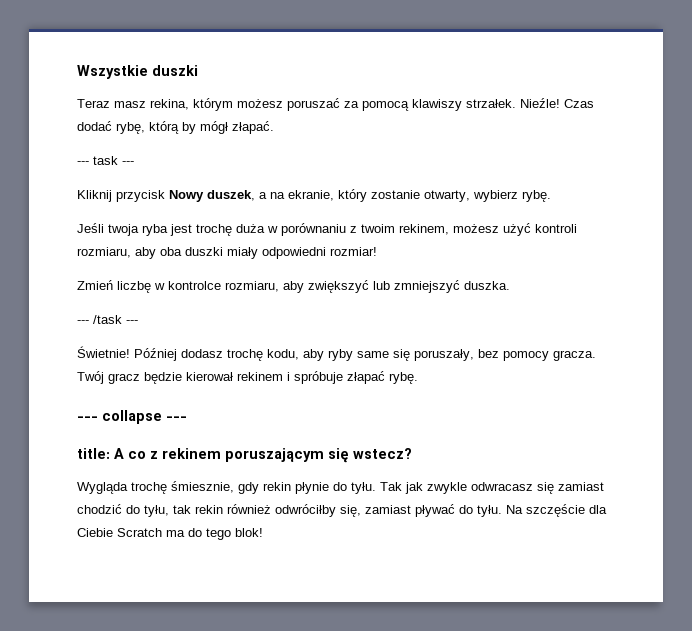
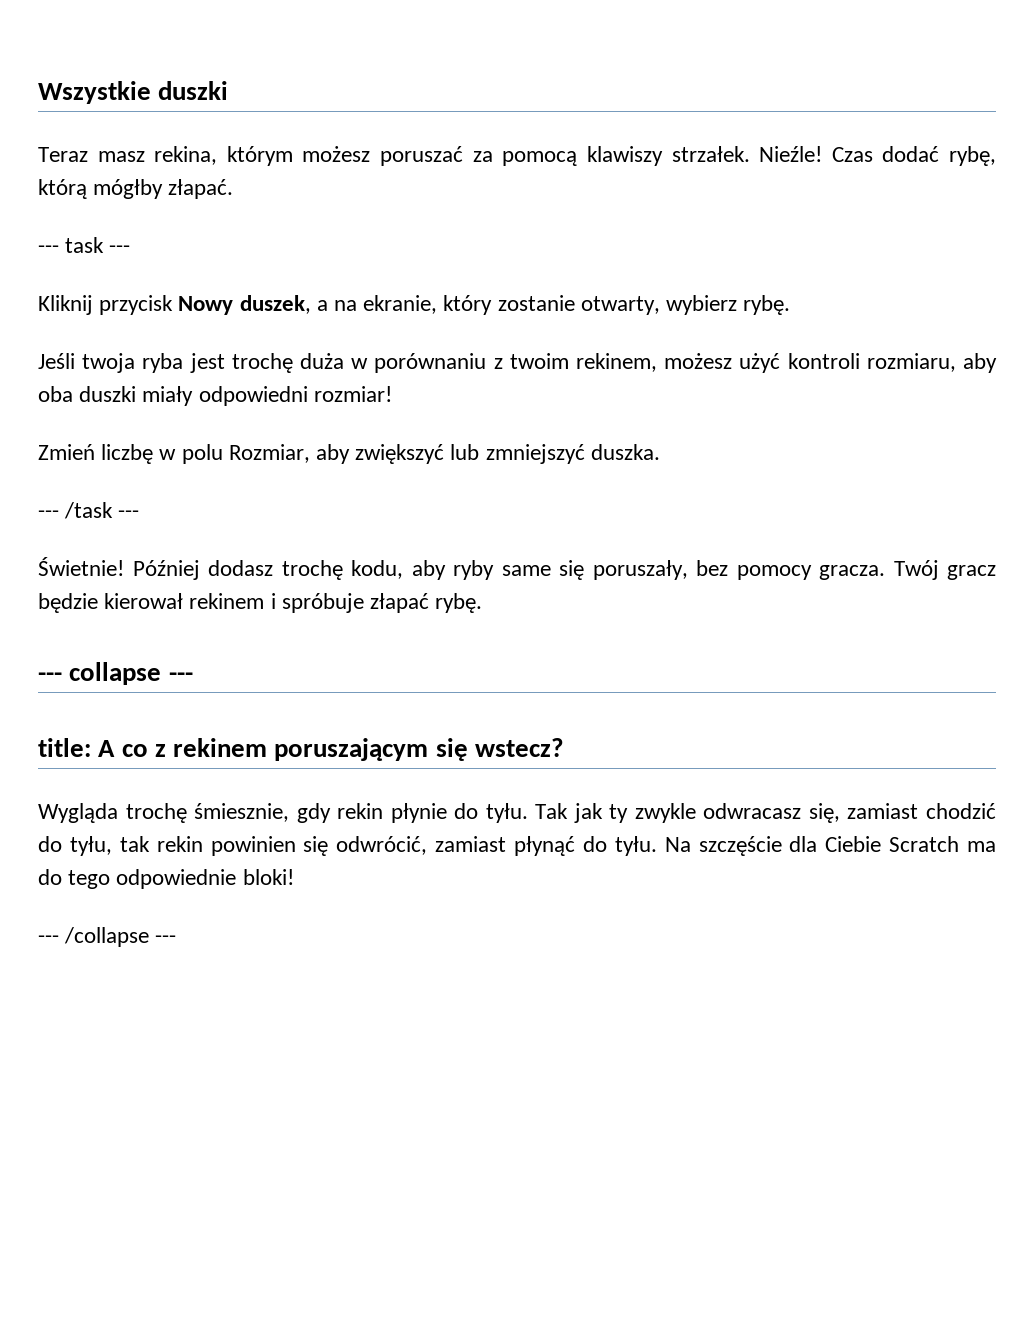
[182,121,228,134] by mógł -> [93,179,164,199] mógłby
[168,281,279,292] kontrolce rozmiaru, -> [181,444,310,464] polu Rozmiar,
(423, 488) none -> [609,804,629,823] ty
[537,482,554,494] się -> [808,803,840,823] się,
[227,504,455,517] również odwróciłby się, zamiast pływać -> [210,836,575,856] powinien się odwrócić, zamiast płynąć
[235,528,263,537] blok! -> [116,869,294,889] [38,927,177,947] odpowiednie bloki! // --- /collapse ---

